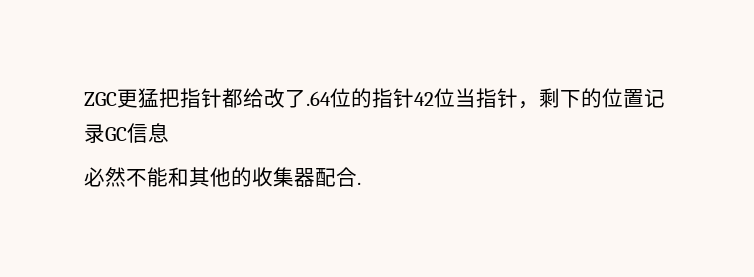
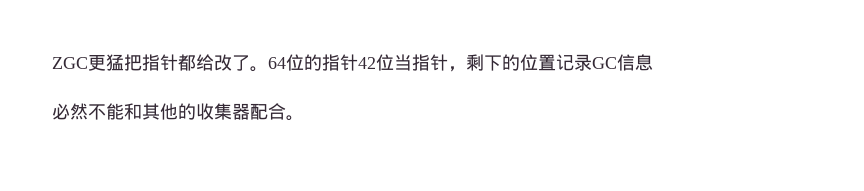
[306,91,331,106] .64 -> [250,57,286,72] 。64
[357,182,361,185] . -> [286,115,304,121] 。

